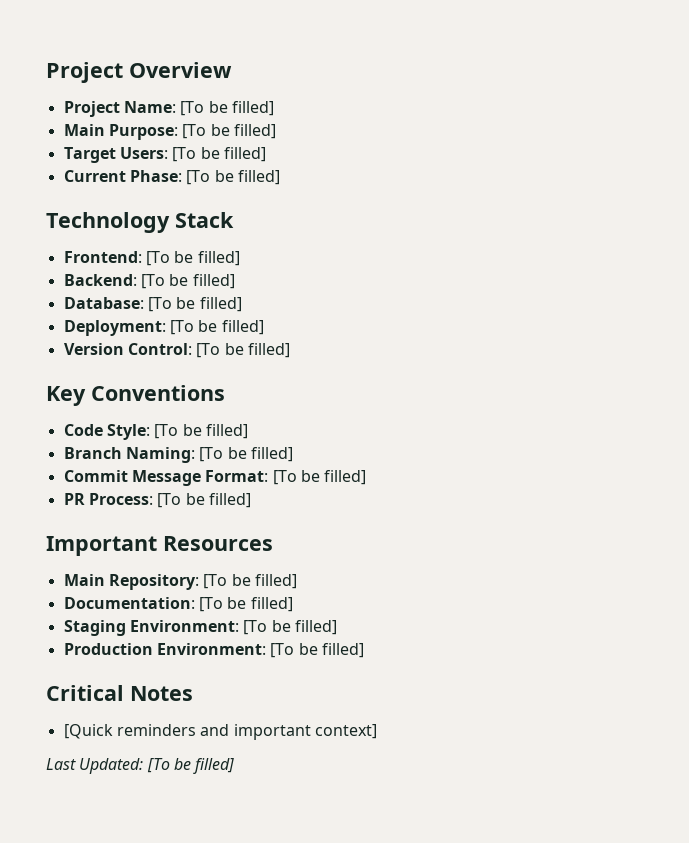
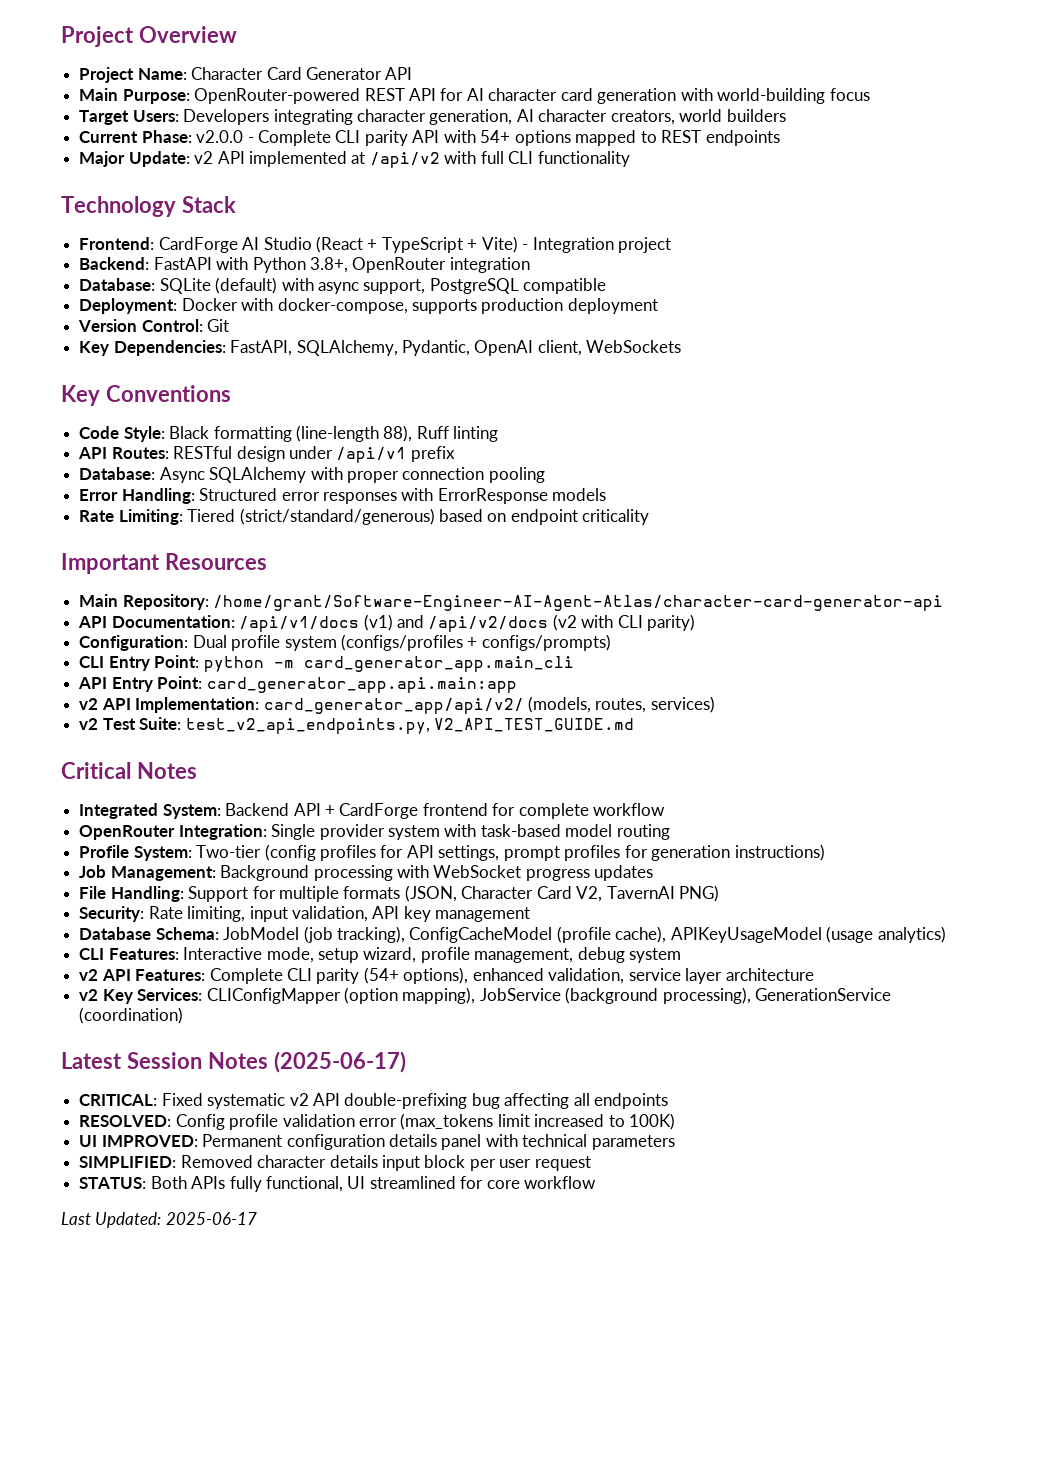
[180,101,274,116] [63,124,276,140] [63,147,266,163] [63,170,280,185] [46,212,234,233] [63,251,240,266] [63,274,235,289] [63,297,242,312] [63,320,264,336] [63,343,290,358] [46,385,225,406] [63,424,248,440] [63,447,293,463] [63,470,367,486] [63,493,251,508] [46,536,273,556] [63,574,297,590] [63,597,293,612] [63,620,337,636] [63,643,364,658] [46,685,193,701] [63,724,377,740] [To be filled] // Main Purpose: [To be filled] // Target Users: [To be filled] // Current Phase: [To be filled] // Technology Stack // Frontend: [To be filled] // Backend: [To be filled] // Database: [To be filled] // Deployment: [To be filled] // Version Control: [To be filled] // Key Conventions // Code Style: [To be filled] // Branch Naming: [To be filled] // Commit Message Format: [To be filled] // PR Process: [To be filled] // Important Resources // Main Repository: [To be filled] // Documentation: [To be filled] // Staging Environment: [To be filled] // Production Environment: [To be filled] // Critical Notes // [Quick reminders and important context] -> [191,67,413,80] [79,88,870,104] [79,109,786,125] [79,130,780,146] [79,151,630,168] [61,196,236,217] [79,236,672,253] [79,257,530,273] [79,277,607,294] [79,298,658,314] [78,319,230,332] [79,340,682,356] [61,385,231,406] [79,425,499,442] [78,446,455,463] [79,467,545,483] [79,488,607,504] [79,508,650,525] [61,553,267,574] [79,594,944,611] [78,614,696,632] [79,634,611,651] [79,655,574,672] [78,676,517,693] [79,696,715,714] [79,717,634,734] [61,762,197,779] [79,803,666,819] [79,824,670,840] [79,844,825,861] [79,865,654,881] [79,885,720,902] [79,906,531,922] [79,926,946,943] [79,947,682,963] [79,967,814,984] [79,987,892,1004] [79,1007,184,1024] [61,1051,406,1073] [79,1093,669,1109] [79,1113,676,1130] [79,1134,675,1150] [79,1155,591,1171] [79,1176,597,1192] Character Card Generator API // Main Purpose: OpenRouter-powered REST API for AI character card generation with world-building focus // Target Users: Developers integrating character generation, AI character creators, world builders // Current Phase: v2.0.0 - Complete CLI parity API with 54+ options mapped to REST endpoints // Major Update: v2 API implemented at /api/v2 with full CLI functionality // Technology Stack // Frontend: CardForge AI Studio (React + TypeScript + Vite) - Integration project // Backend: FastAPI with Python 3.8+, OpenRouter integration // Database: SQLite (default) with async support, PostgreSQL compatible // Deployment: Docker with docker-compose, supports production deployment // Version Control: Git // Key Dependencies: FastAPI, SQLAlchemy, Pydantic, OpenAI client, WebSockets // Key Conventions // Code Style: Black formatting (line-length 88), Ruff linting // API Routes: RESTful design under /api/v1 prefix // Database: Async SQLAlchemy with proper connection pooling // Error Handling: Structured error responses with ErrorResponse models // Rate Limiting: Tiered (strict/standard/generous) based on endpoint criticality // Important Resources // Main Repository: /home/grant/Software-Engineer-AI-Agent-Atlas/character-card-generator-api // API Documentation: /api/v1/docs (v1) and /api/v2/docs (v2 with CLI parity) // Configuration: Dual profile system (configs/profiles + configs/prompts) // CLI Entry Point: python -m card_generator_app.main_cli // API Entry Point: card_generator_app.api.main:app // v2 API Implementation: card_generator_app/api/v2/ (models, routes, services) // v2 Test Suite: test_v2_api_endpoints.py, V2_API_TEST_GUIDE.md // Critical Notes // Integrated System: Backend API + CardForge frontend for complete workflow // OpenRouter Integration: Single provider system with task-based model routing // Profile System: Two-tier (config profiles for API settings, prompt profiles for generation instructions) // Job Management: Background processing with WebSocket progress updates // File Handling: Support for multiple formats (JSON, Character Card V2, TavernAI PNG) // Security: Rate limiting, input validation, API key management // Database Schema: JobModel (job tracking), ConfigCacheModel (profile cache), APIKeyUsageModel (usage analytics) // CLI Features: Interactive mode, setup wizard, profile management, debug system // v2 API Features: Complete CLI parity (54+ options), enhanced validation, service layer architecture // v2 Key Services: CLIConfigMapper (option mapping), JobService (background processing), GenerationService (coordination) // Latest Session Notes (2025-06-17) // CRITICAL: Fixed systematic v2 API double-prefixing bug affecting all endpoints // RESOLVED: Config profile validation error (max_tokens limit increased to 100K) // UI IMPROVED: Permanent configuration details panel with technical parameters // SIMPLIFIED: Removed character details input block per user request // STATUS: Both APIs fully functional, UI streamlined for core workflow
[146,758,235,774] [To be filled] -> [165,1212,257,1225] 2025-06-17

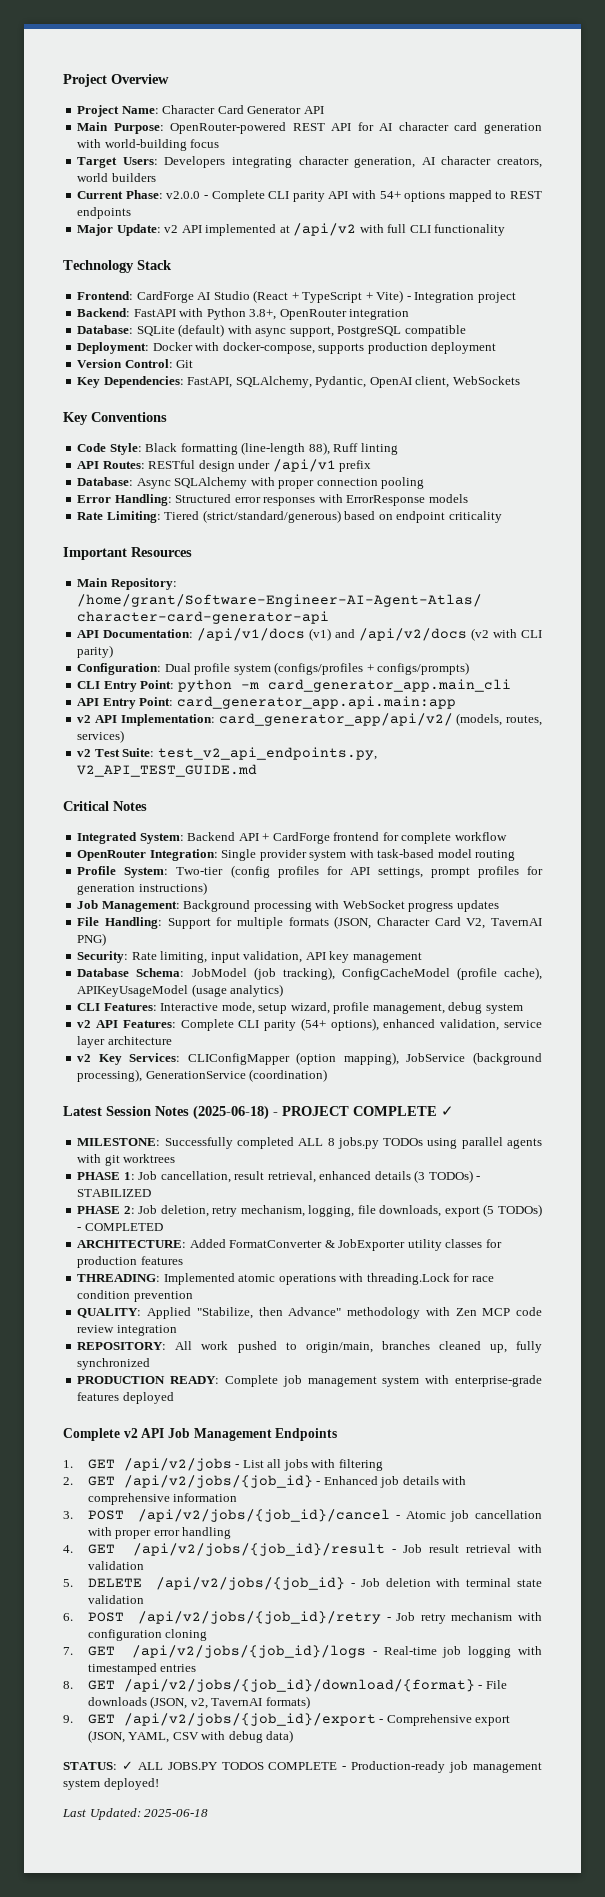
[273,1051,406,1073] [79,1093,669,1109] [79,1113,676,1130] [79,1134,675,1150] [79,1155,591,1171] [79,1176,597,1192] (2025-06-17) // CRITICAL: Fixed systematic v2 API double-prefixing bug affecting all endpoints // RESOLVED: Config profile validation error (max_tokens limit increased to 100K) // UI IMPROVED: Permanent configuration details panel with technical parameters // SIMPLIFIED: Removed character details input block per user request // STATUS: Both APIs fully functional, UI streamlined for core workflow -> [193,1105,454,1120] [77,1137,543,1149] [77,1154,176,1166] [77,1170,481,1183] [77,1189,152,1197] [77,1204,542,1217] [77,1223,163,1231] [77,1239,502,1251] [77,1256,183,1268] [77,1273,494,1285] [77,1290,193,1302] [77,1307,542,1319] [77,1325,177,1336] [77,1341,542,1353] [77,1358,151,1370] [77,1375,542,1387] [77,1392,174,1404] [63,1428,338,1441] [63,1458,383,1471] [63,1475,467,1488] [87,1493,238,1505] [63,1509,542,1522] [87,1527,232,1539] [63,1543,542,1556] [87,1561,144,1570] [63,1577,543,1590] [87,1595,144,1604] [63,1611,542,1624] [87,1629,208,1641] [63,1645,542,1658] [87,1663,197,1675] [63,1679,507,1692] [87,1696,310,1709] [63,1713,511,1726] [87,1730,294,1743] [63,1761,543,1773] [63,1778,159,1790] (2025-06-18) - PROJECT COMPLETE ✓ // MILESTONE: Successfully completed ALL 8 jobs.py TODOs using parallel agents with git worktrees // PHASE 1: Job cancellation, result retrieval, enhanced details (3 TODOs) - STABILIZED // PHASE 2: Job deletion, retry mechanism, logging, file downloads, export (5 TODOs) - COMPLETED // ARCHITECTURE: Added FormatConverter & JobExporter utility classes for production features // THREADING: Implemented atomic operations with threading.Lock for race condition prevention // QUALITY: Applied "Stabilize, then Advance" methodology with Zen MCP code review integration // REPOSITORY: All work pushed to origin/main, branches cleaned up, fully synchronized // PRODUCTION READY: Complete job management system with enterprise-grade features deployed // Complete v2 API Job Management Endpoints // 1. GET /api/v2/jobs - List all jobs with filtering // 2. GET /api/v2/jobs/{job_id} - Enhanced job details with comprehensive information // 3. POST /api/v2/jobs/{job_id}/cancel - Atomic job cancellation with proper error handling // 4. GET /api/v2/jobs/{job_id}/result - Job result retrieval with validation // 5. DELETE /api/v2/jobs/{job_id} - Job deletion with terminal state validation // 6. POST /api/v2/jobs/{job_id}/retry - Job retry mechanism with configuration cloning // 7. GET /api/v2/jobs/{job_id}/logs - Real-time job logging with timestamped entries // 8. GET /api/v2/jobs/{job_id}/download/{format} - File downloads (JSON, v2, TavernAI formats) // 9. GET /api/v2/jobs/{job_id}/export - Comprehensive export (JSON, YAML, CSV with debug data) // STATUS: ✓ ALL JOBS.PY TODOS COMPLETE - Production-ready job management system deployed!
[165,1212,257,1225] 2025-06-17 -> [144,1809,209,1817] 2025-06-18

